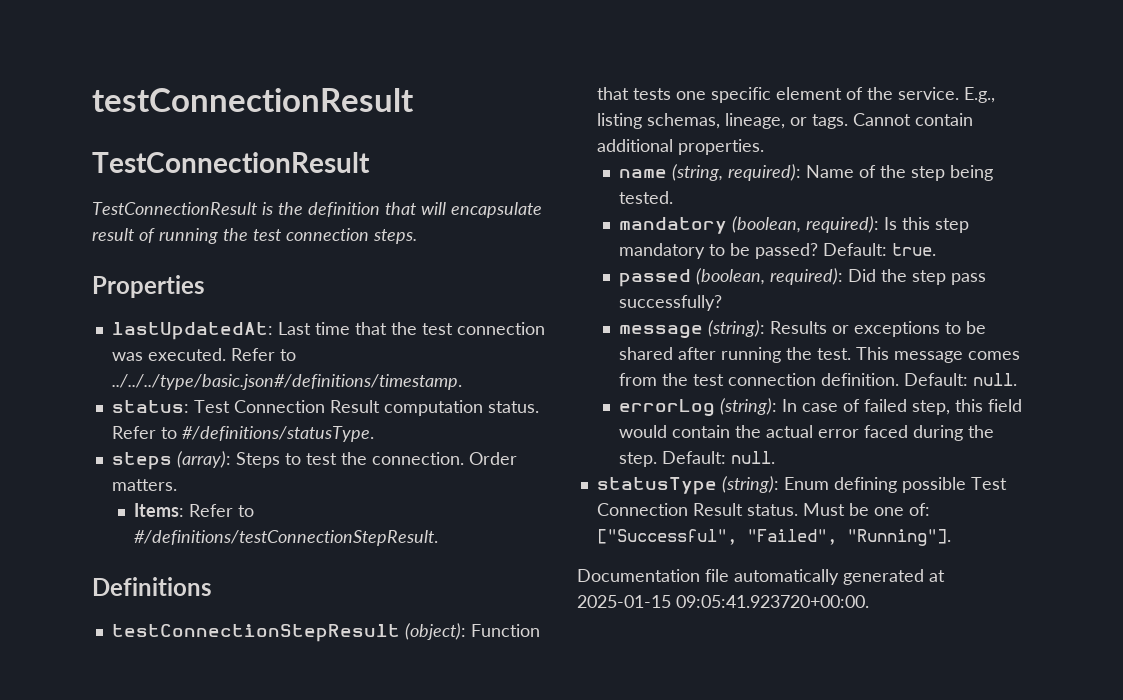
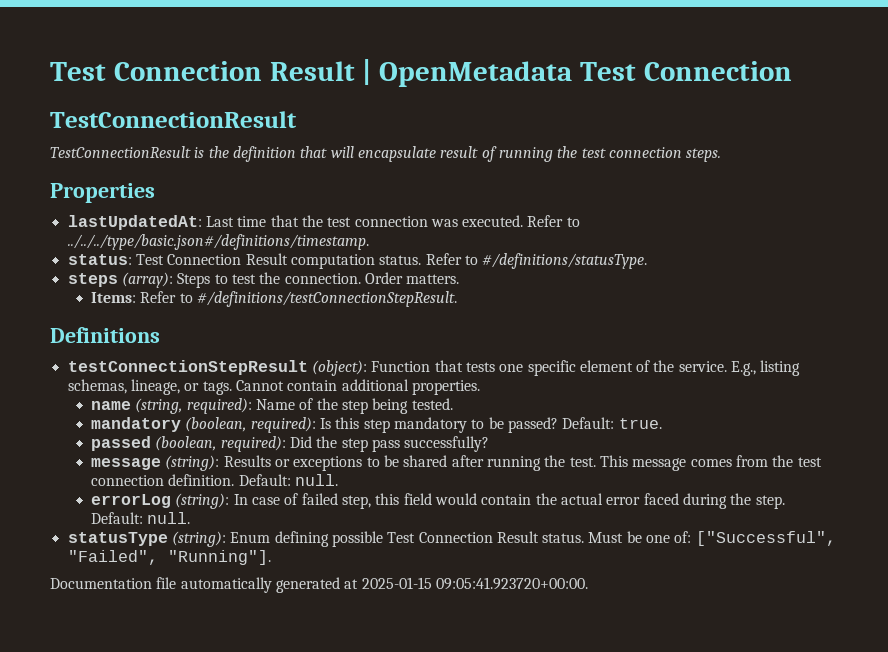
[92,88,414,112] testConnectionResult -> [50,59,792,87] Test Connection Result | OpenMetadata Test Connection

